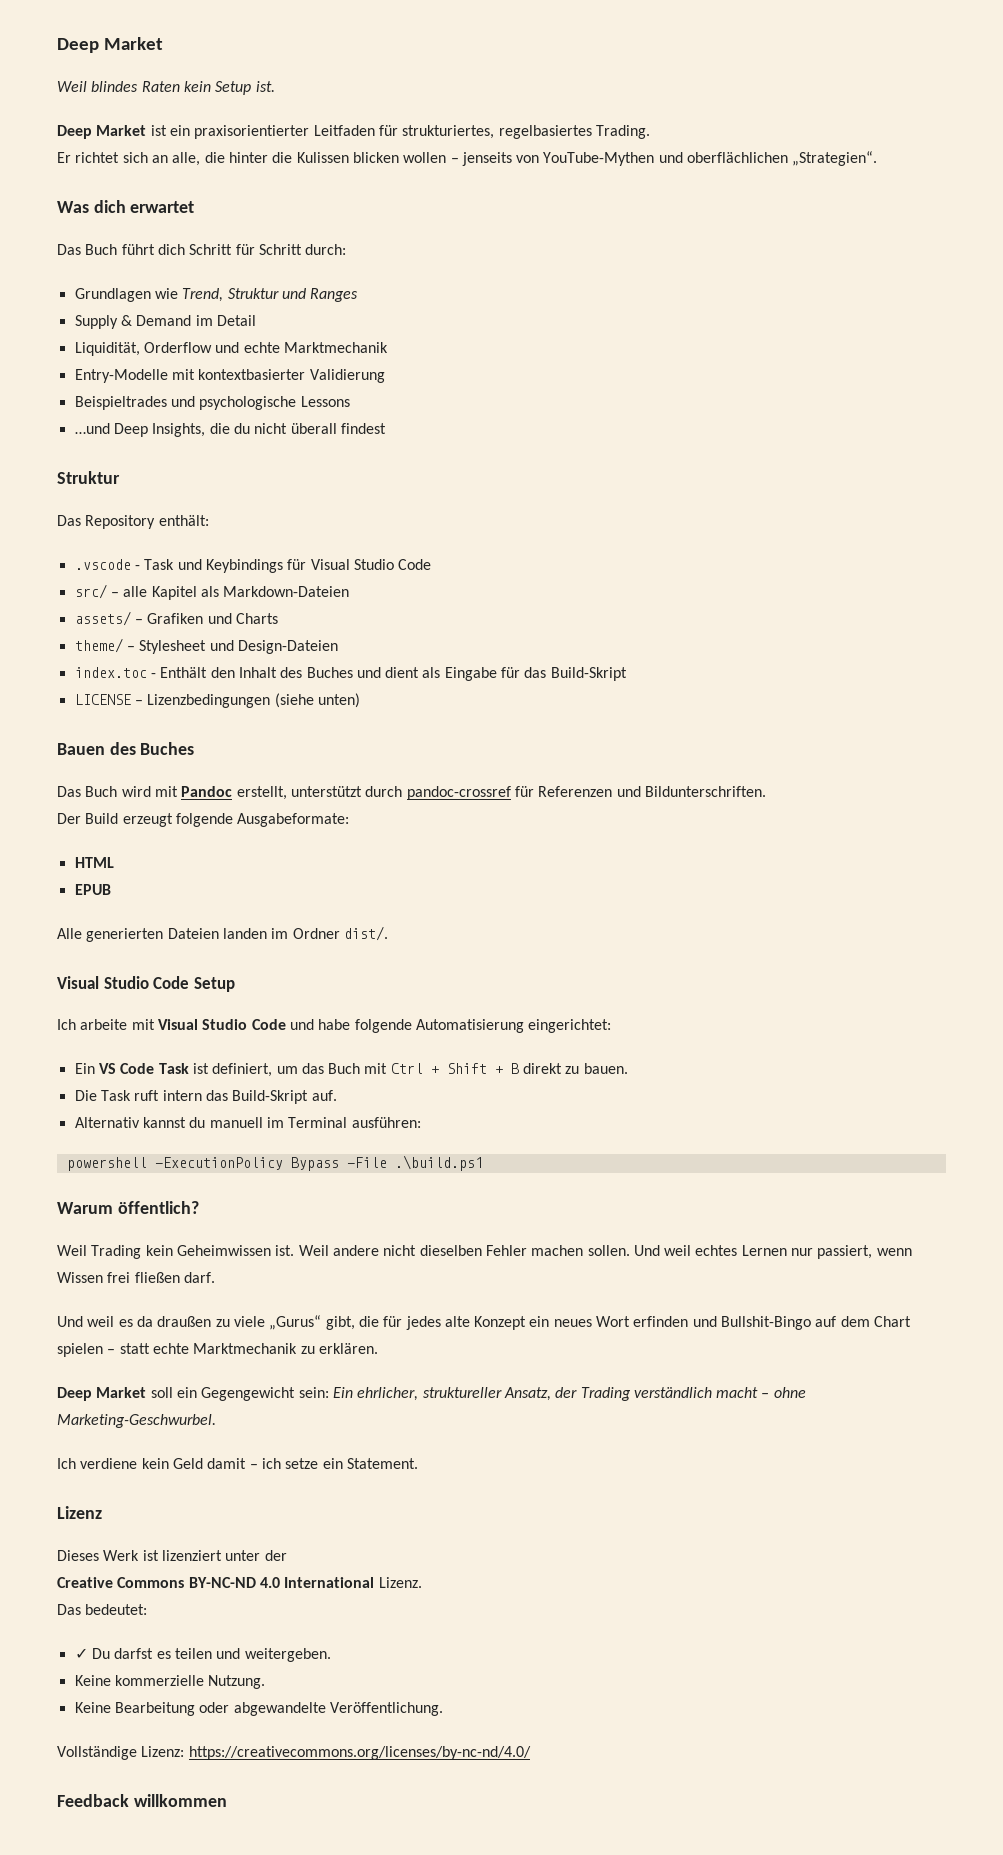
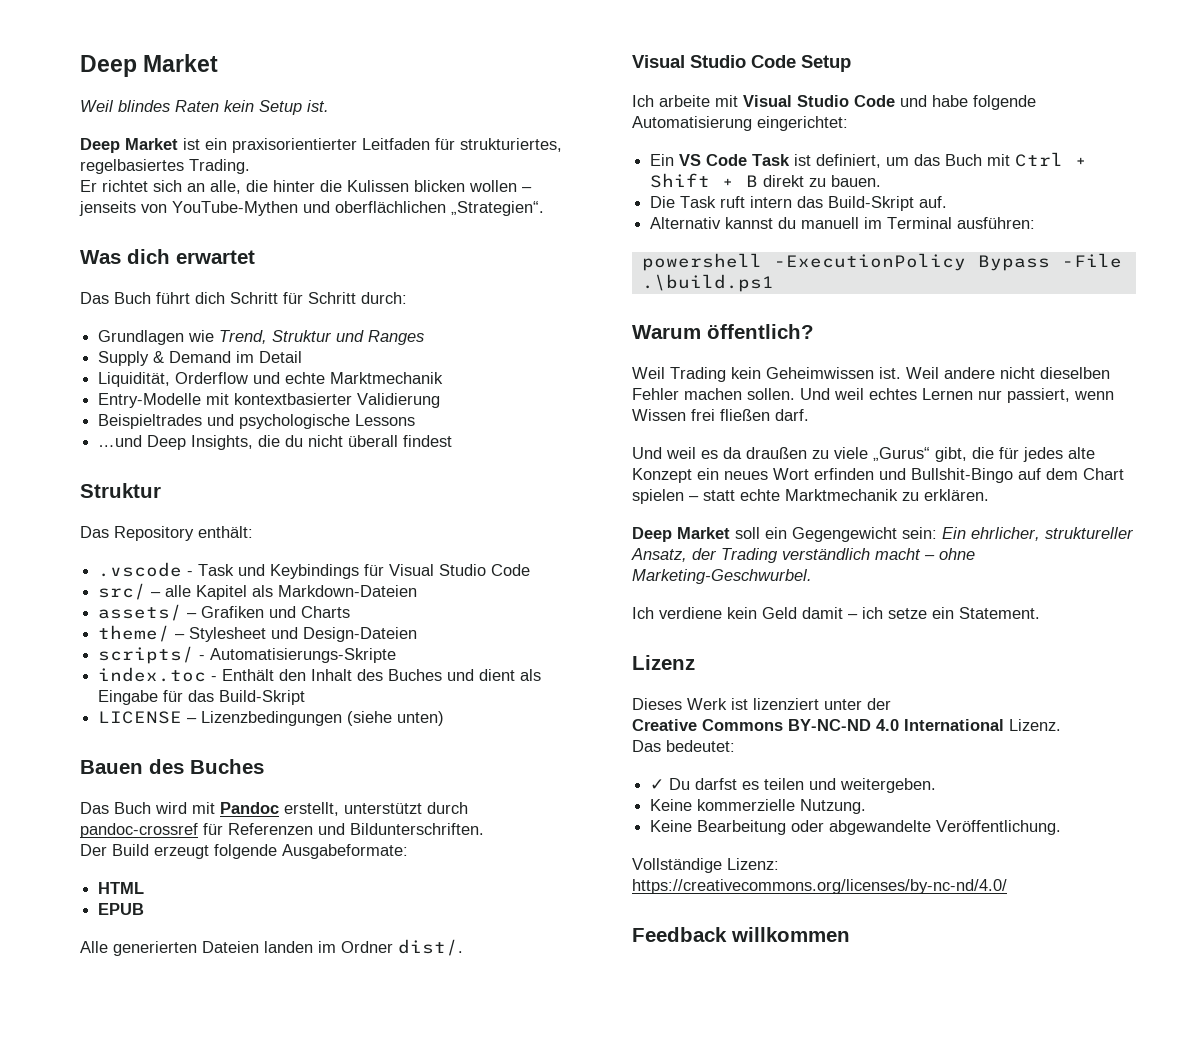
(338, 647) none -> [98,646,397,664] // scripts/ - Automatisierungs-Skripte

